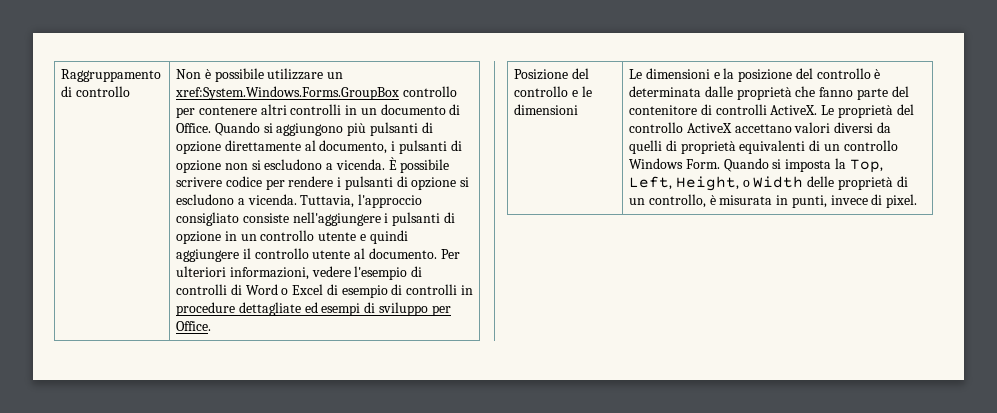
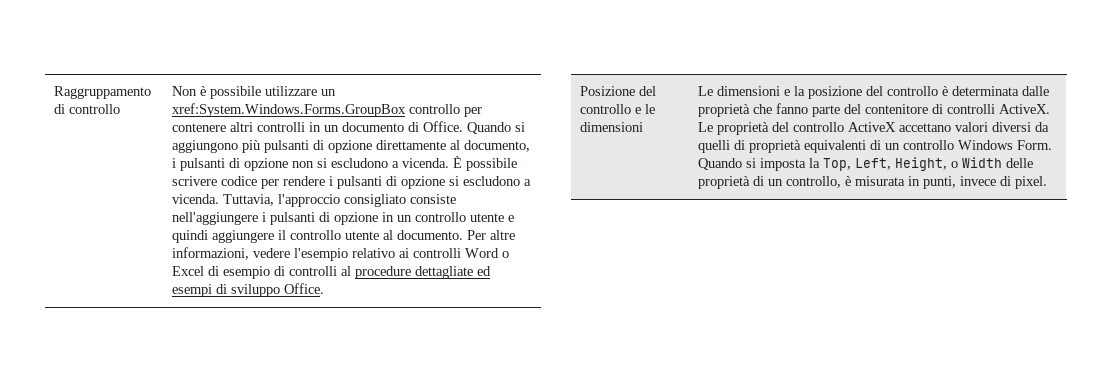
[175,266,226,277] ulteriori -> [489,230,515,240] altre
[411,266,423,277] [175,284,242,295] di controlli di -> [351,248,461,258] relativo ai controlli
[460,285,473,295] in -> [340,266,351,276] al
[431,305,451,316] per -> (280, 290) none

